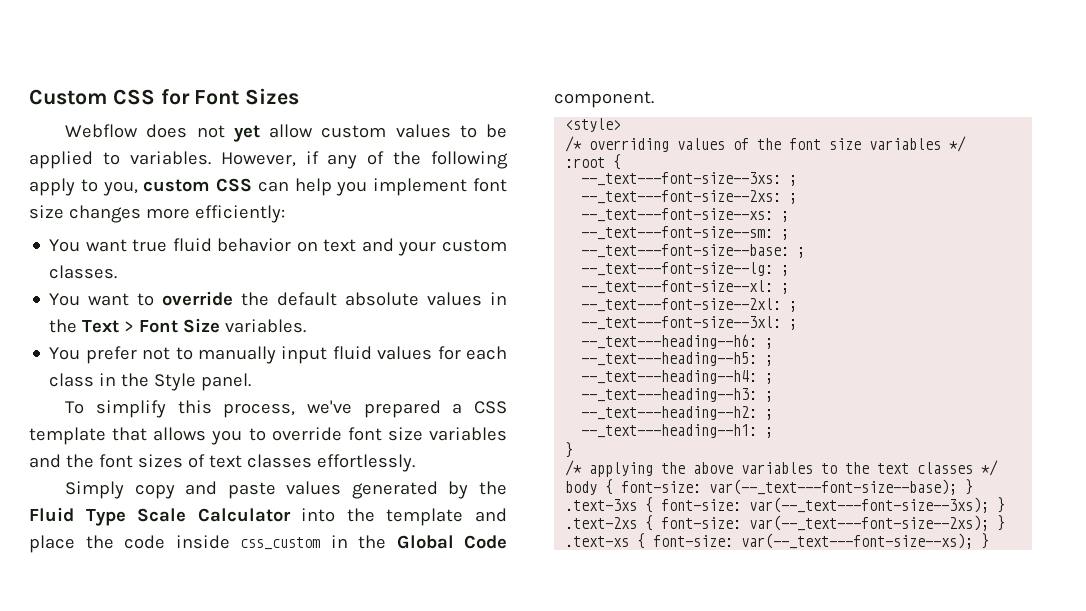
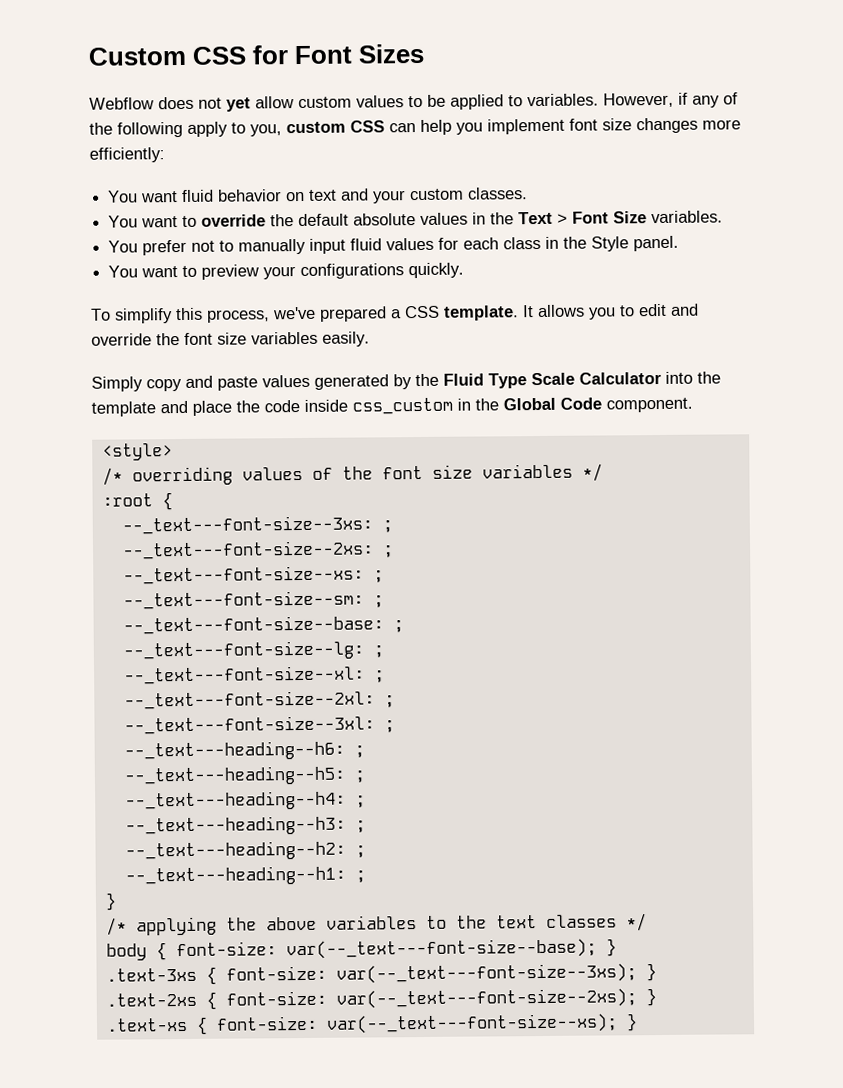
[132,239,168,252] true -> (179, 197) none
(252, 382) none -> [108,262,465,280] // You want to preview your configurations quickly.
[29,427,148,445] template that -> [444,305,534,321] template. It
[271,427,507,441] [29,454,415,472] override font size variables and the font sizes of text classes effortlessly. -> [638,303,699,317] [91,331,370,347] edit and override the font size variables easily.

